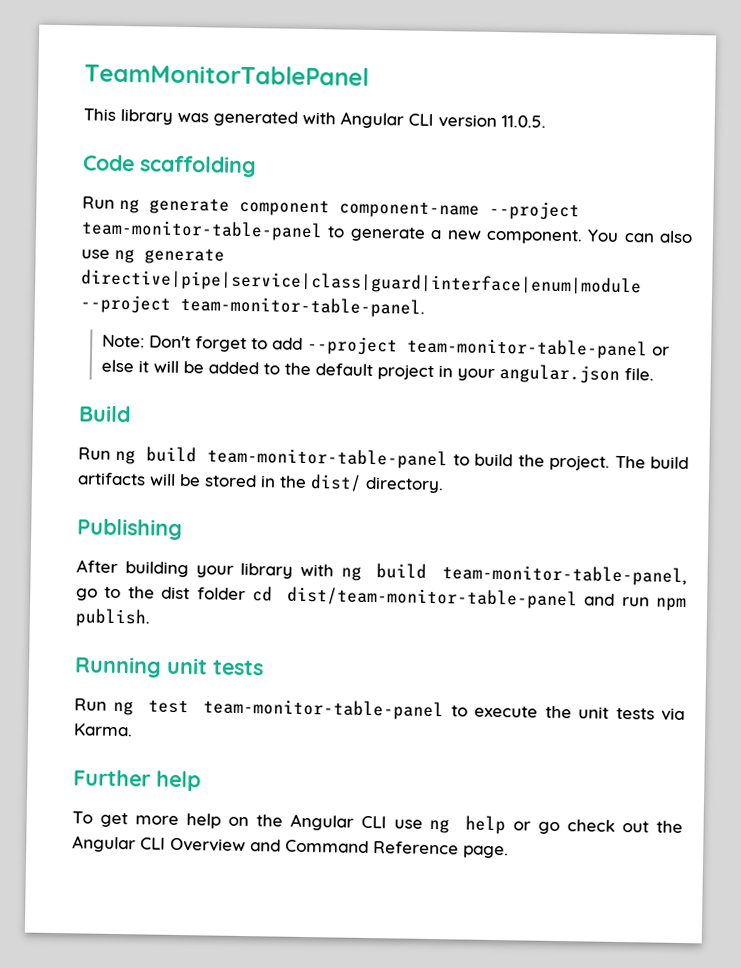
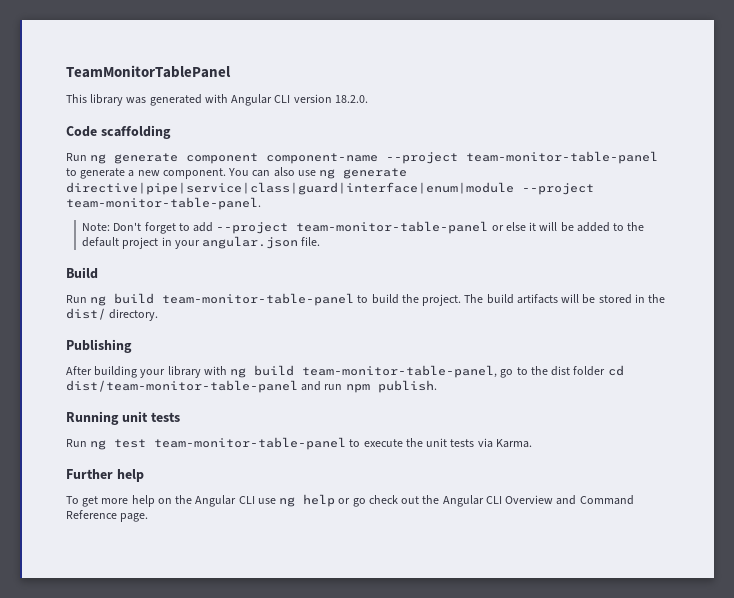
[501,115,546,128] 11.0.5. -> [334,95,368,103] 18.2.0.

